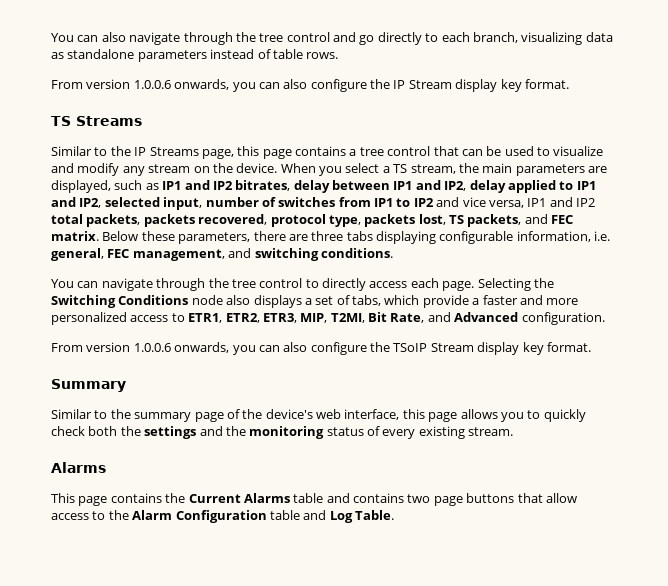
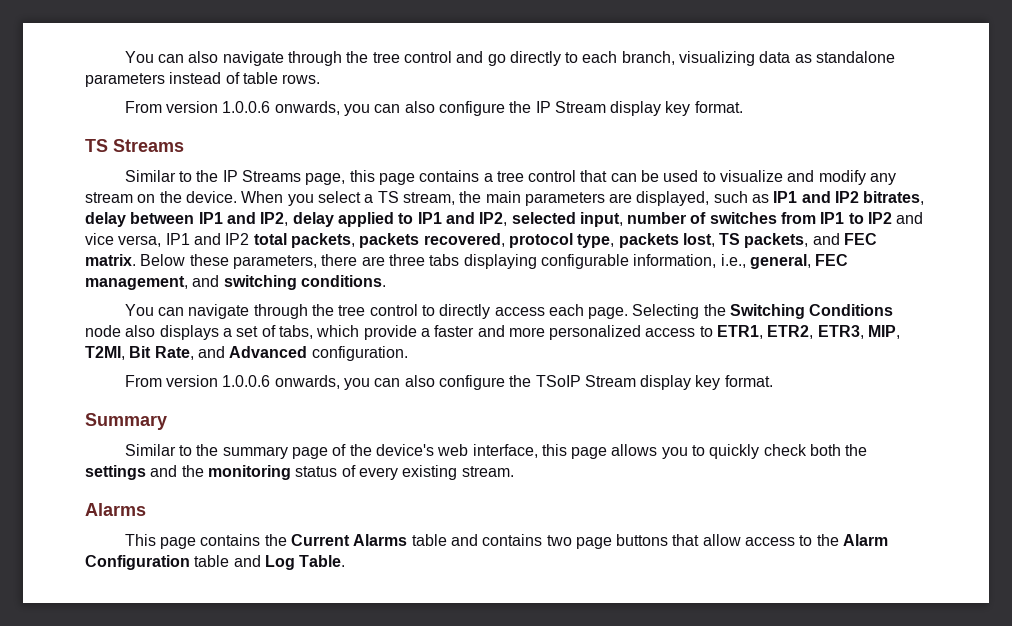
[594,231,611,241] i.e. -> [720,254,746,268] i.e.,

